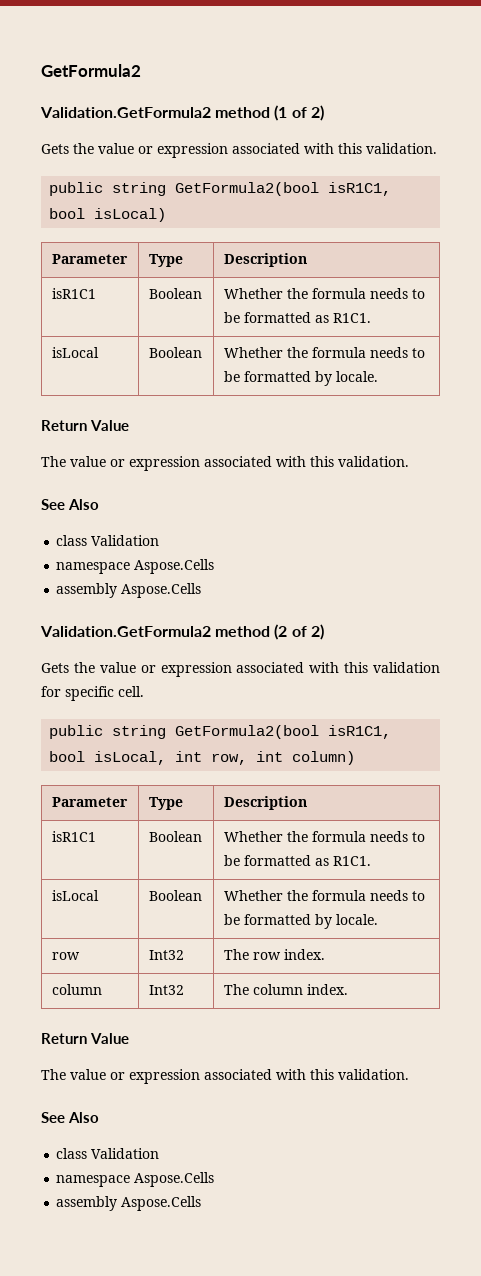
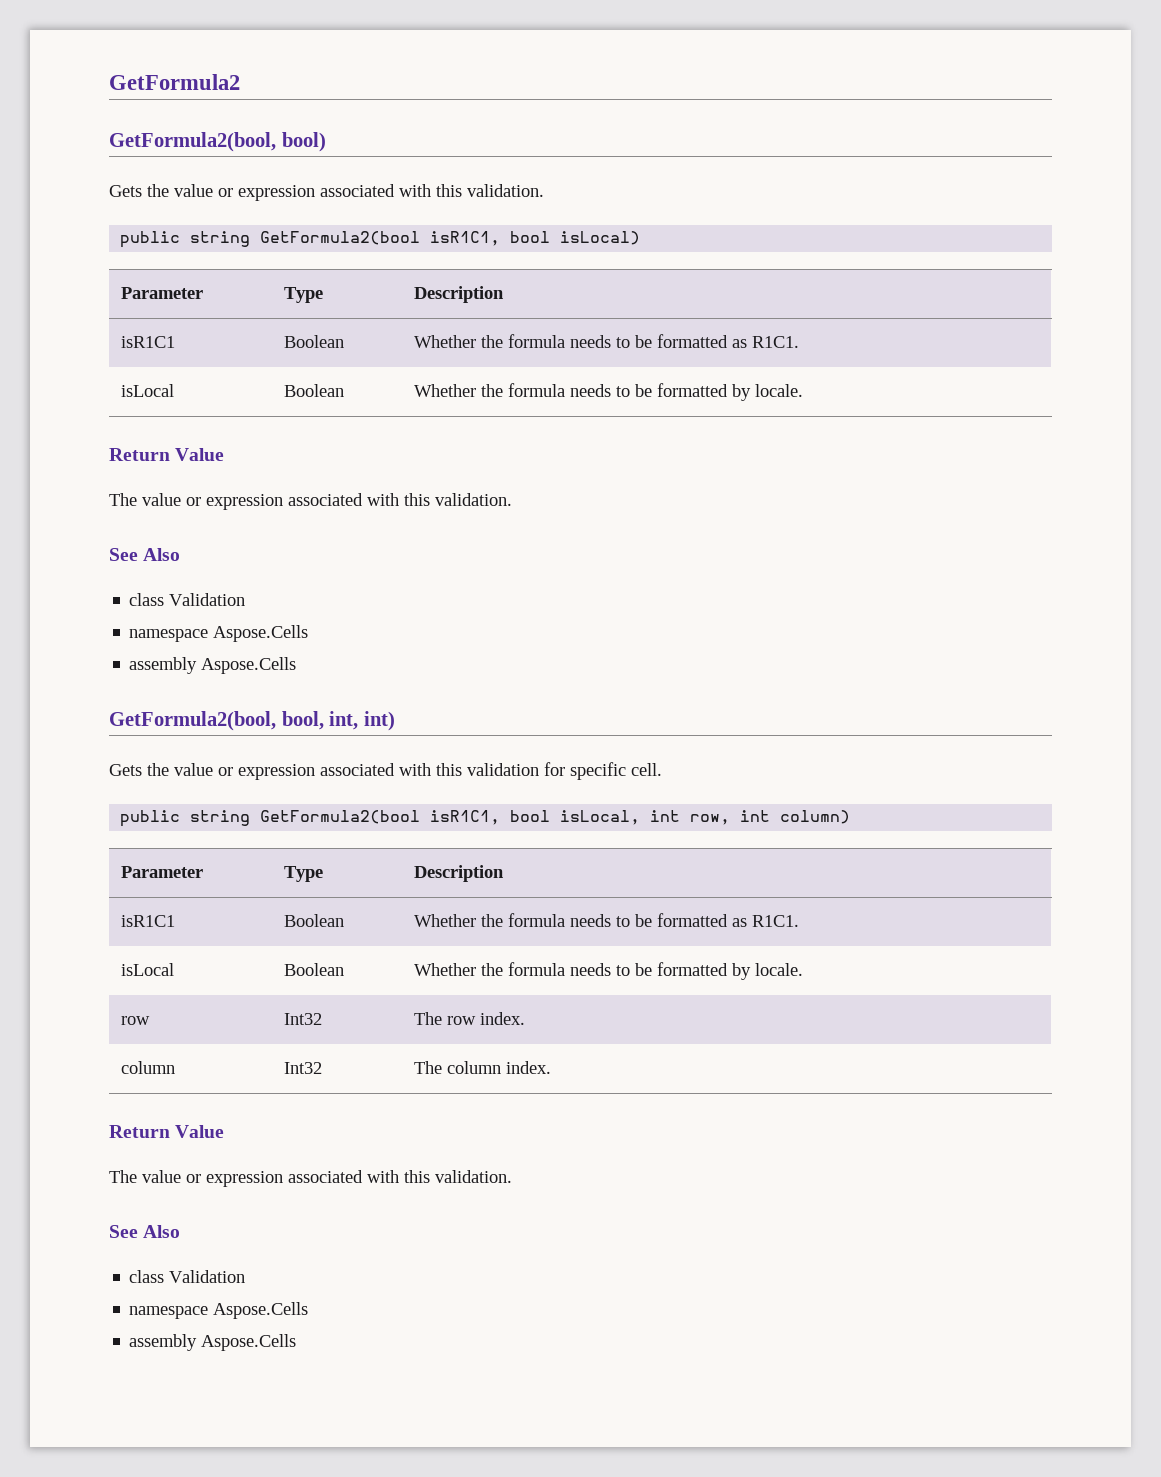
[40,105,324,121] Validation.GetFormula2 method (1 of 2) -> [109,132,326,152] GetFormula2(bool, bool)
[40,624,324,640] Validation.GetFormula2 method (2 of 2) -> [109,711,395,731] GetFormula2(bool, bool, int, int)

